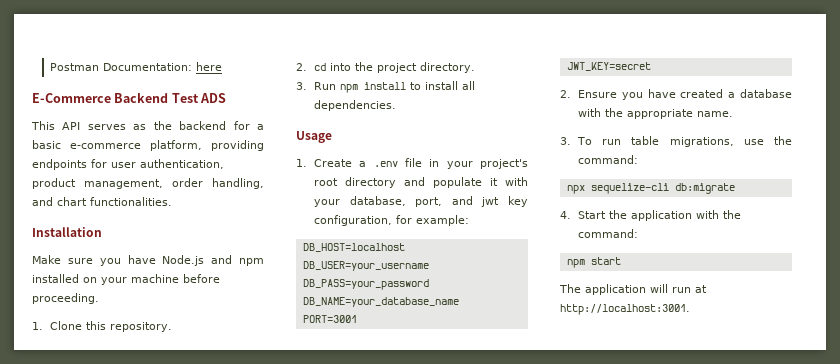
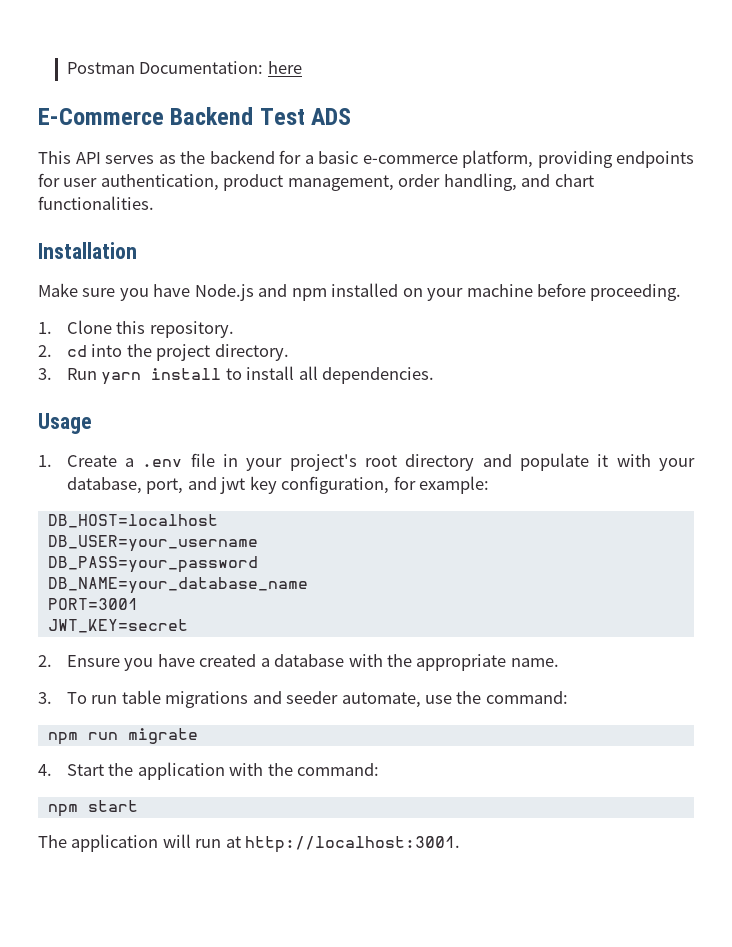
[340,84,359,93] npm -> [101,372,142,385] yarn
[669,137,734,147] migrations, -> [165,691,421,708] migrations and seeder automate,
[566,183,735,194] npx sequelize-cli db:migrate -> [47,728,198,745] npm run migrate

